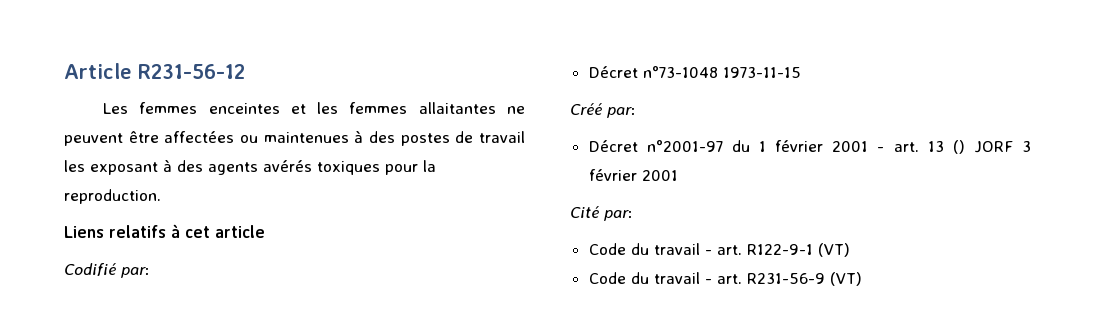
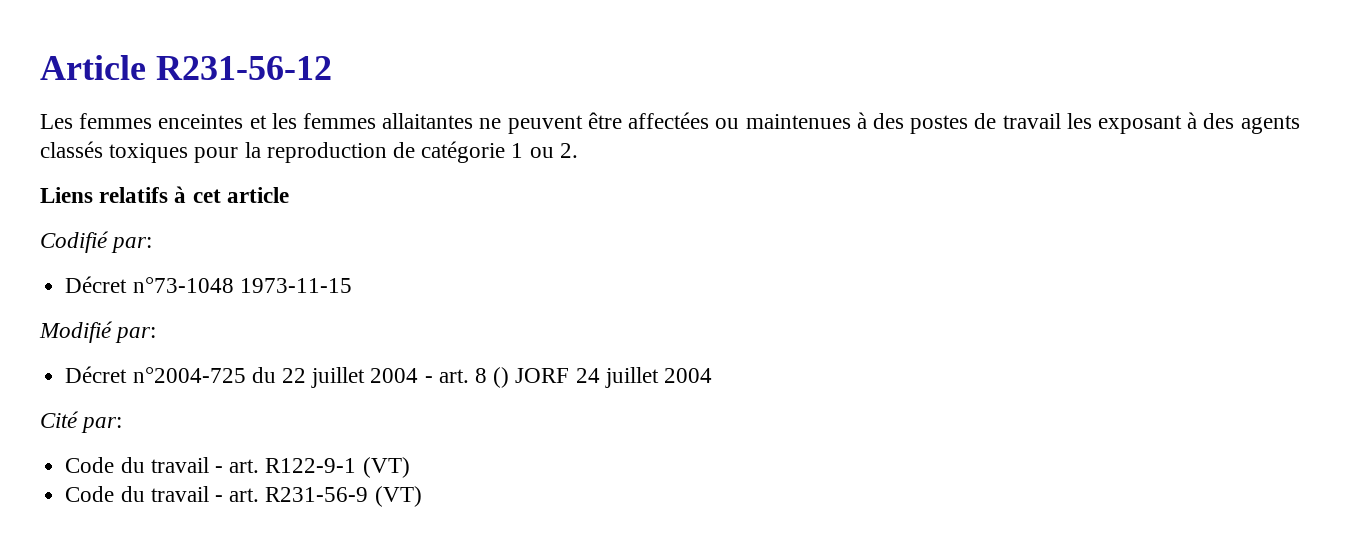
[263,160,312,172] avérés -> [40,141,103,158] classés
[64,189,161,204] reproduction. -> [266,141,578,163] reproduction de catégorie 1 ou 2.
[570,103,636,118] [588,140,944,152] Créé par: // Décret n°2001-97 du 1 février 2001 - art. 13 -> [39,321,157,343] [65,366,487,388] Modifié par: // Décret n°2004-725 du 22 juillet 2004 - art. 8
[1022,141,1031,152] [588,169,678,181] 3 février 2001 -> [575,367,713,388] 24 juillet 2004

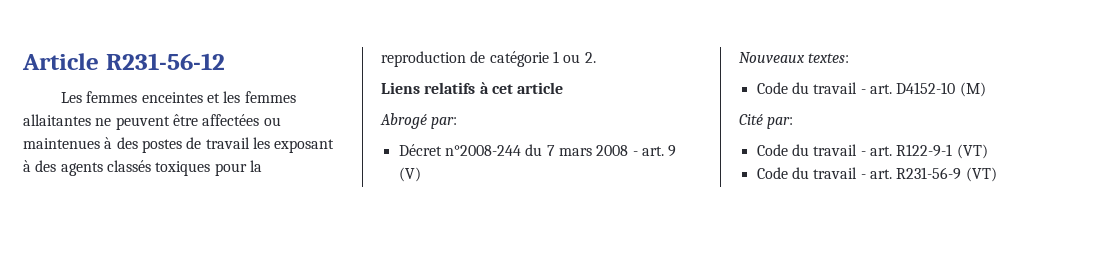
[40,231,153,253] [65,276,352,293] [39,321,157,343] [65,366,713,388] Codifié par: // Décret n°73-1048 1973-11-15 // Modifié par: // Décret n°2004-725 du 22 juillet 2004 - art. 8 () JORF 24 juillet 2004 -> [380,113,458,129] [398,144,677,157] [398,167,421,182] [739,52,850,63] [756,82,986,97] Abrogé par: // Décret n°2008-244 du 7 mars 2008 - art. 9 (V) // Nouveaux textes: // Code du travail - art. D4152-10 (M)

